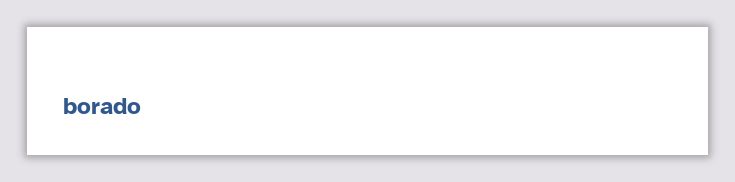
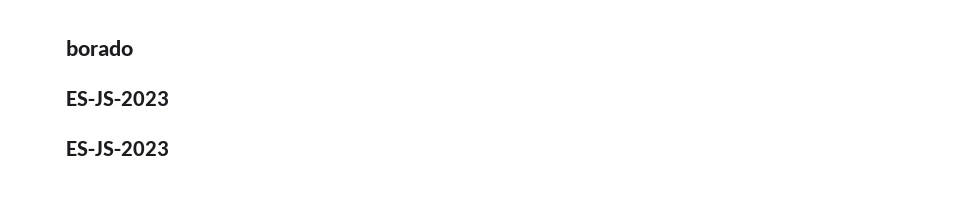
(141, 106) none -> [66,91,169,106] [66,141,169,156] // ES-JS-2023 // ES-JS-2023

